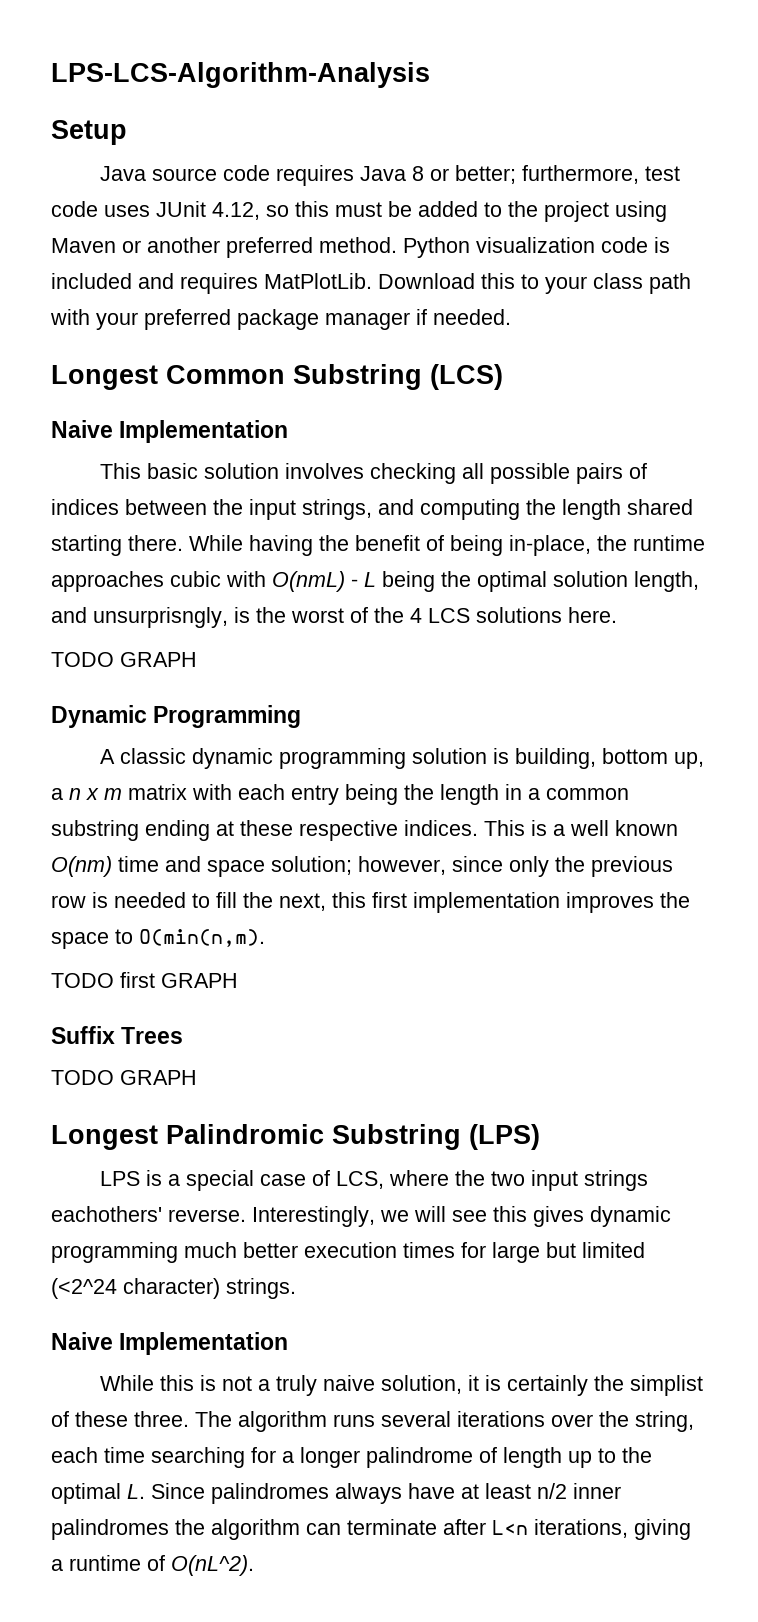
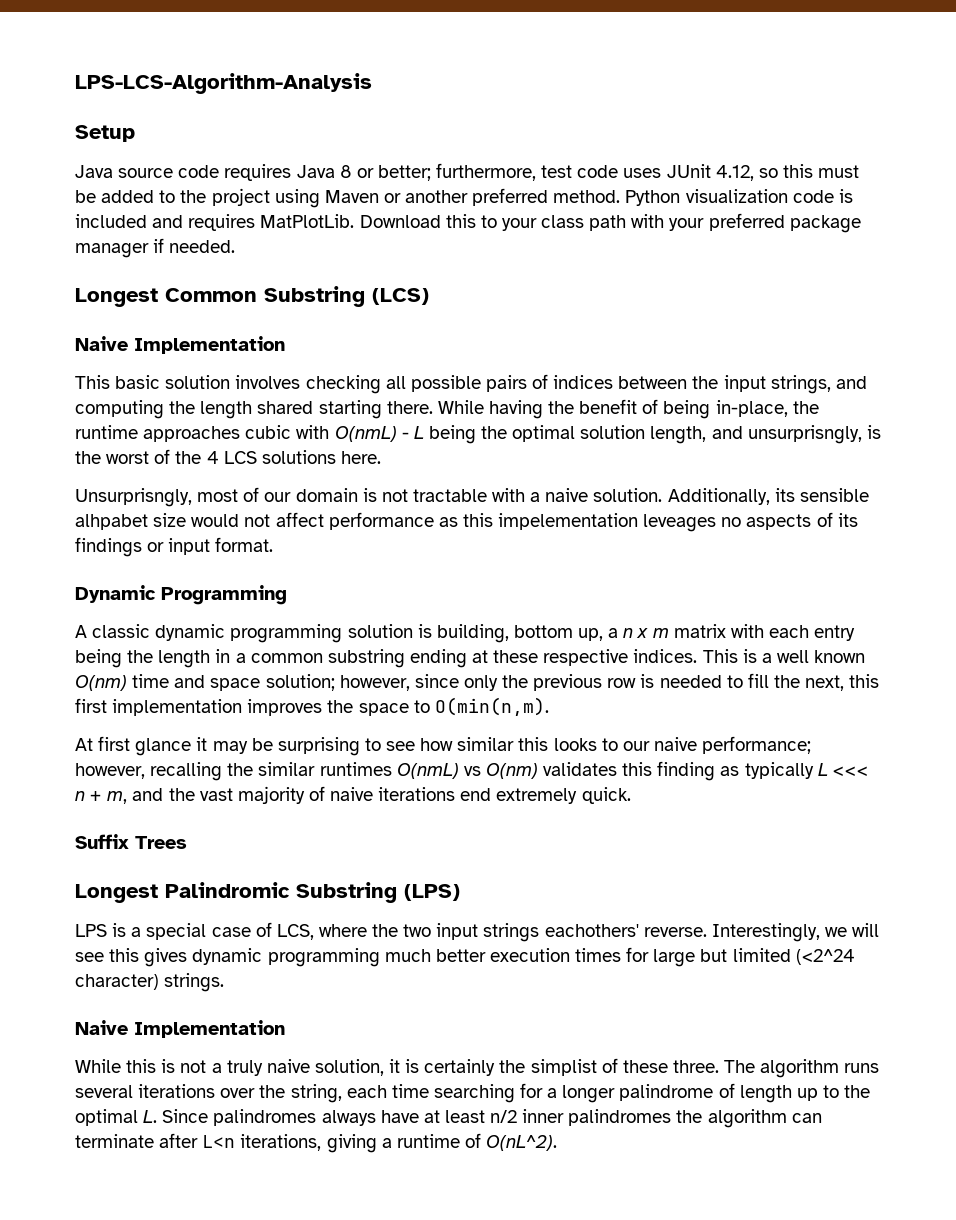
[51,652,197,667] TODO GRAPH -> [75,487,869,507] [75,512,858,532] [75,537,274,557] Unsurprisngly, most of our domain is not tractable with a naive solution. Additionally, its sensible alhpabet size would not affect performance as this impelementation leveages no aspects of its findings or input format.
[51,972,238,988] TODO first GRAPH -> [75,736,812,756] [75,761,869,781] [75,786,631,804] At first glance it may be surprising to see how similar this looks to our naive performance; however, recalling the similar runtimes O(nmL) vs O(nm) validates this finding as typically L <<< n + m, and the vast majority of naive iterations end extremely quick.
[51,1070,197,1085] // TODO GRAPH -> (187, 842) none

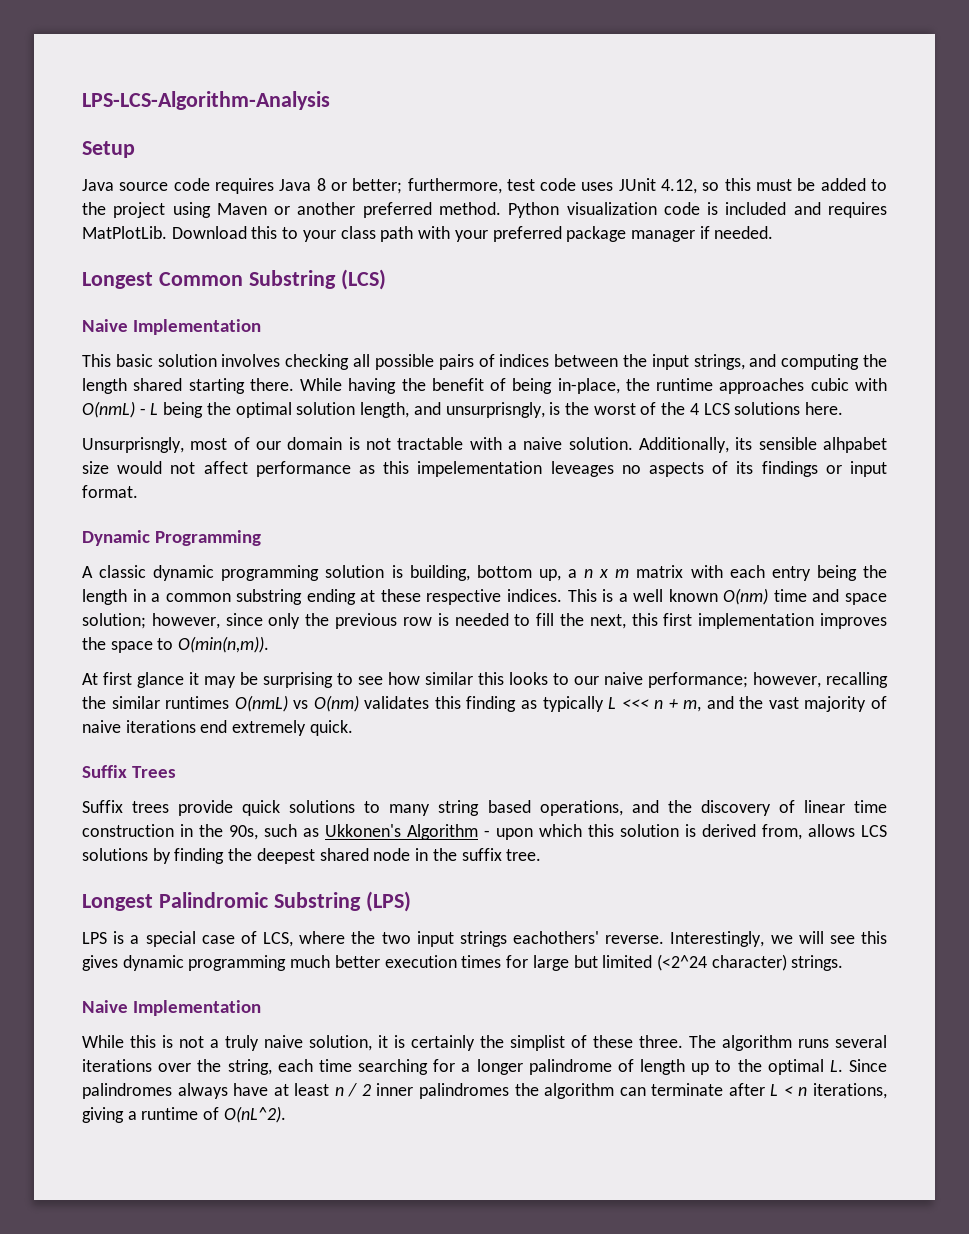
[434,697,549,716] O(min(n,m). -> [178,636,270,653] O(min(n,m)).
(187, 842) none -> [82,800,888,816] [82,824,887,840] [82,848,542,864] // Suffix trees provide quick solutions to many string based operations, and the discovery of linear time construction in the 90s, such as Ukkonen's Algorithm - upon which this solution is derived from, allows LCS solutions by finding the deepest shared node in the suffix tree.
[490,1110,518,1123] n/2 -> [334,1083,371,1097] n / 2
[202,1135,236,1148] L<n -> [770,1084,808,1096] L < n

